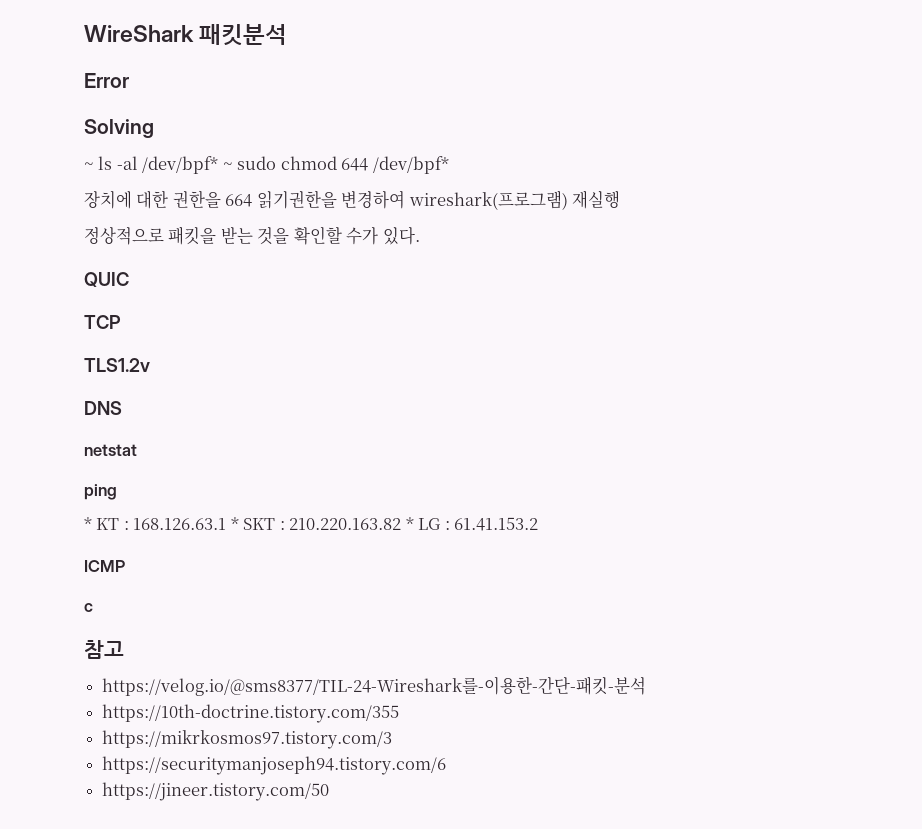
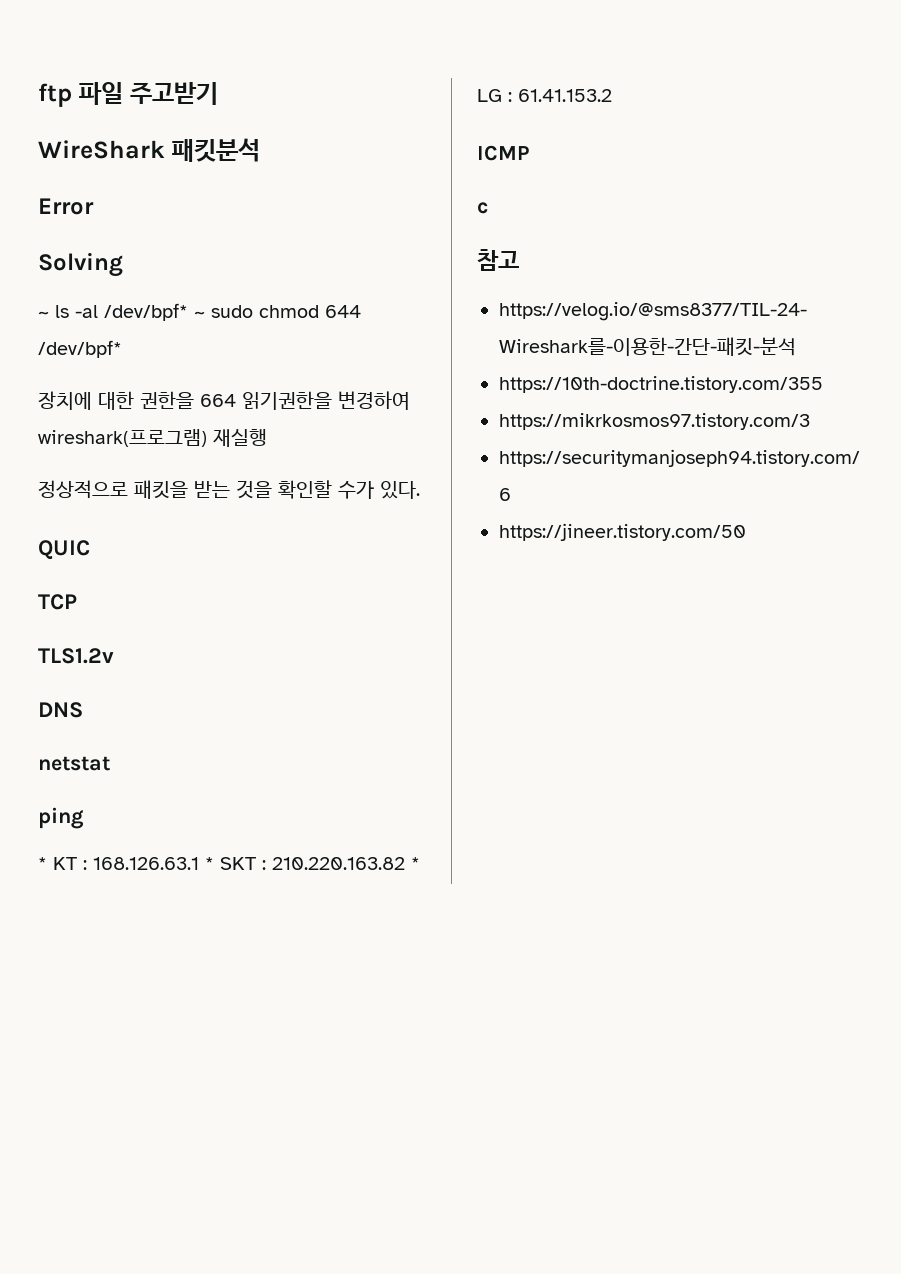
(84, 33) none -> [38,82,218,107] ftp 파일 주고받기 //

